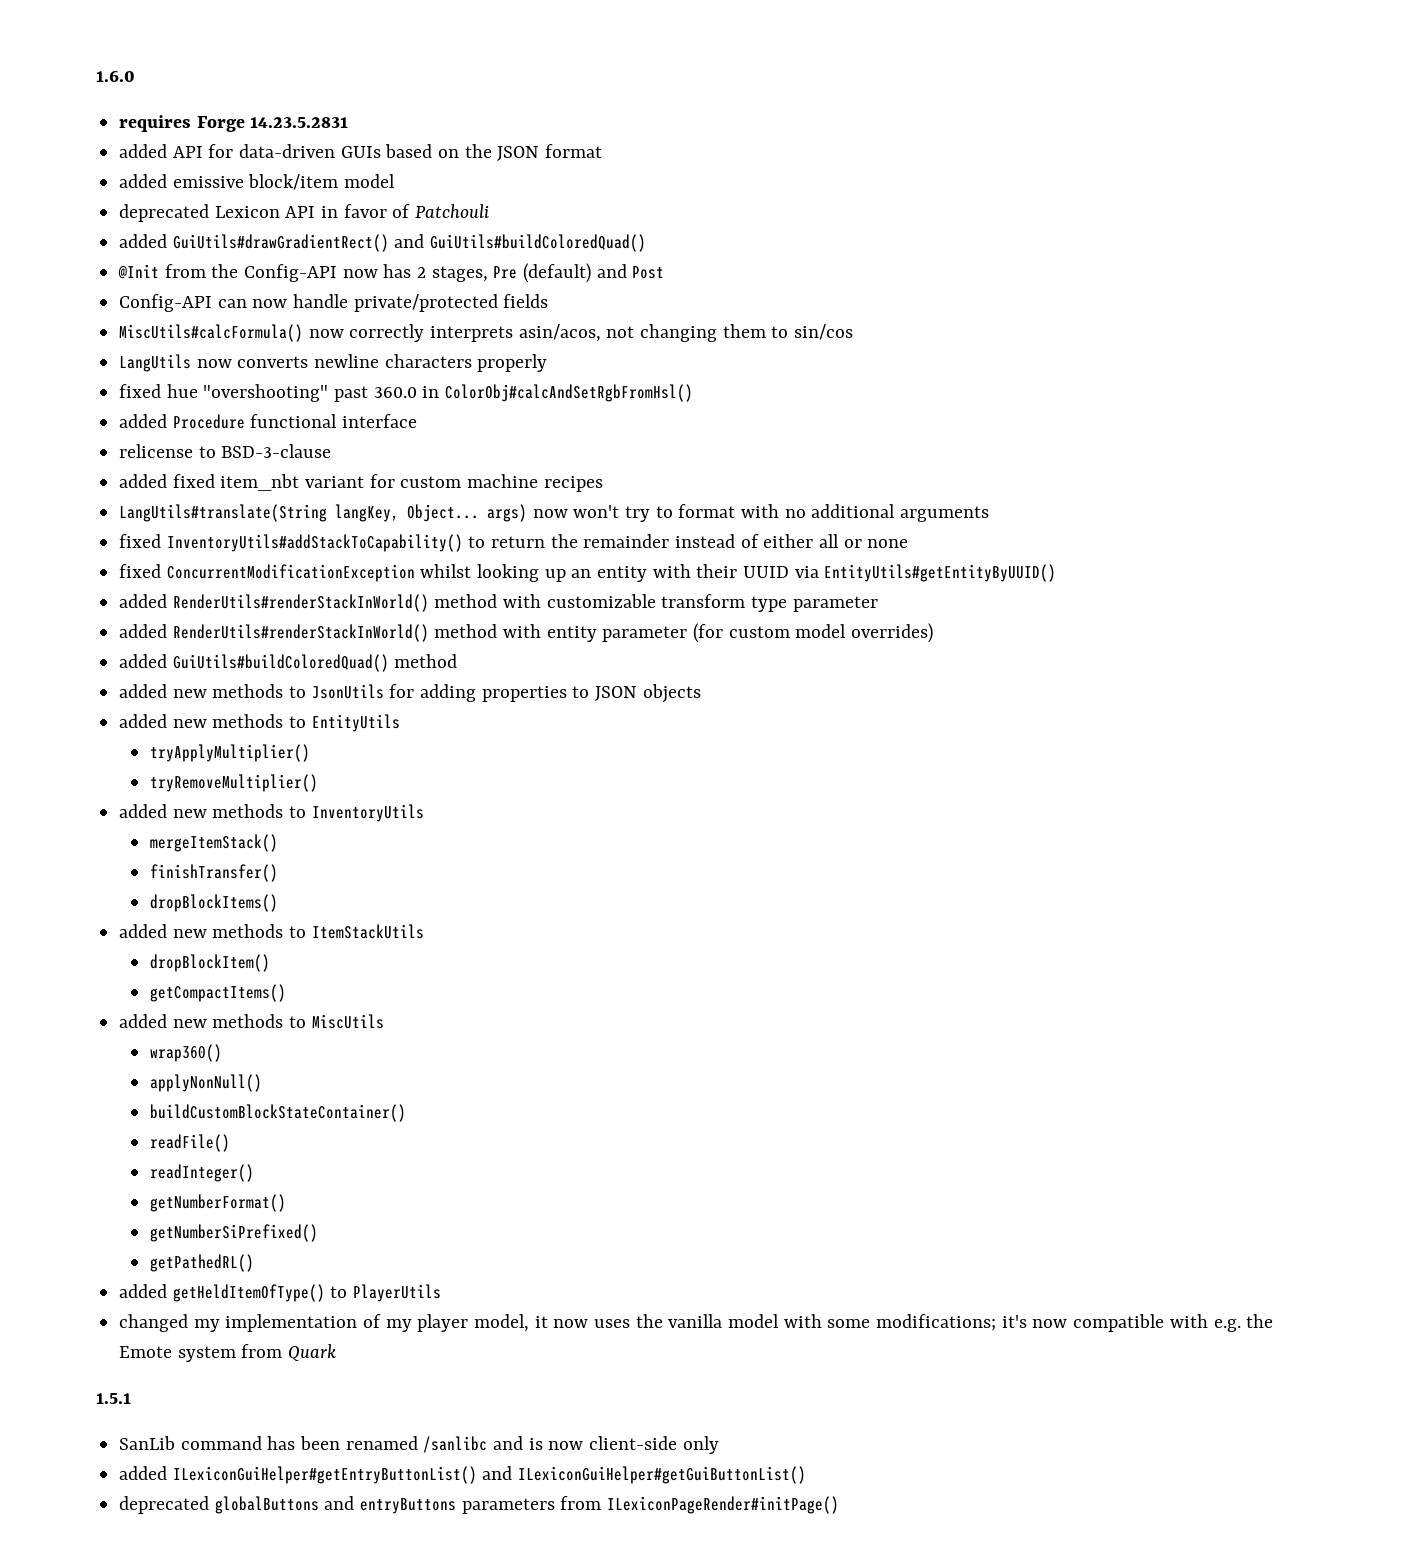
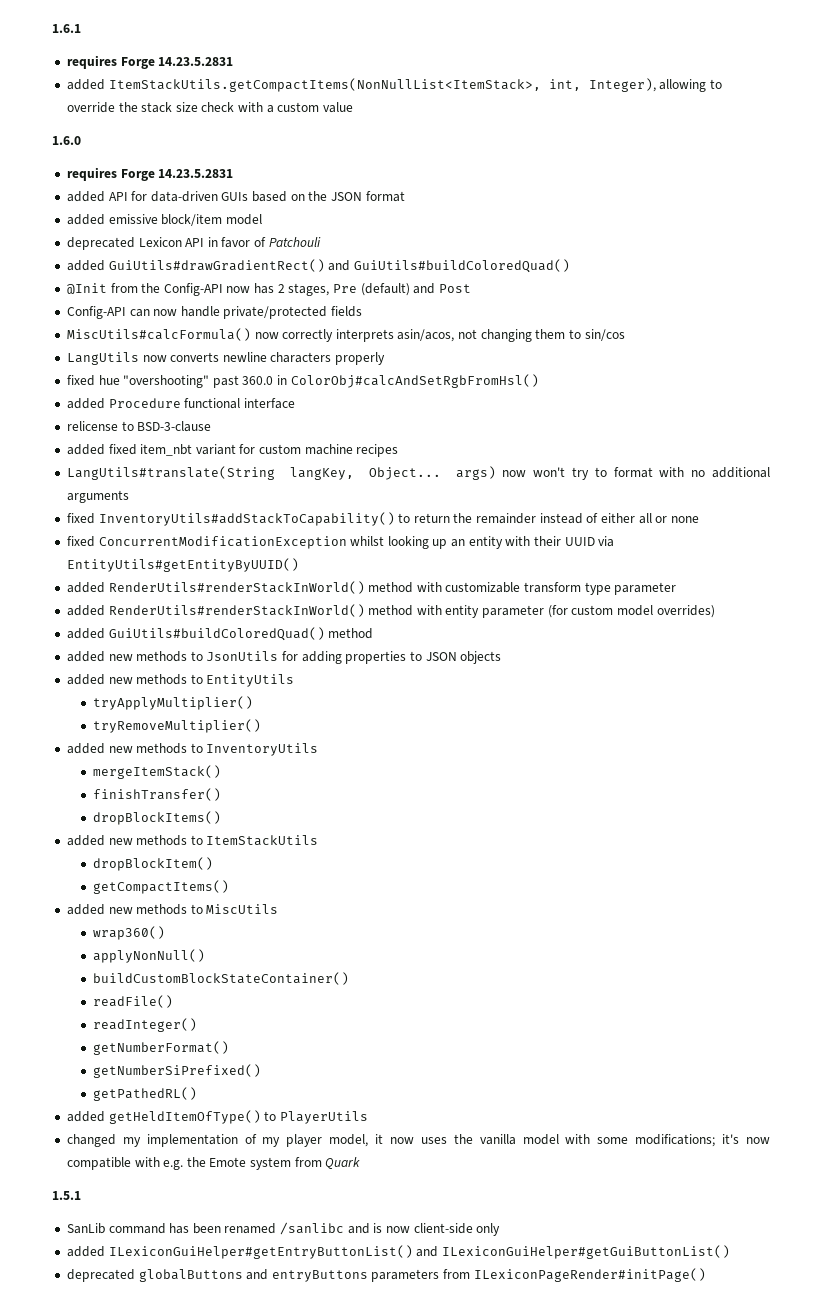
(96, 76) none -> [52,24,81,33] [66,55,234,69] [66,78,722,92] [66,102,354,113] 1.6.1 // requires Forge 14.23.5.2831 // added ItemStackUtils.getCompactItems(NonNullList<ItemStack>, int, Integer), allowing to override the stack size check with a custom value //

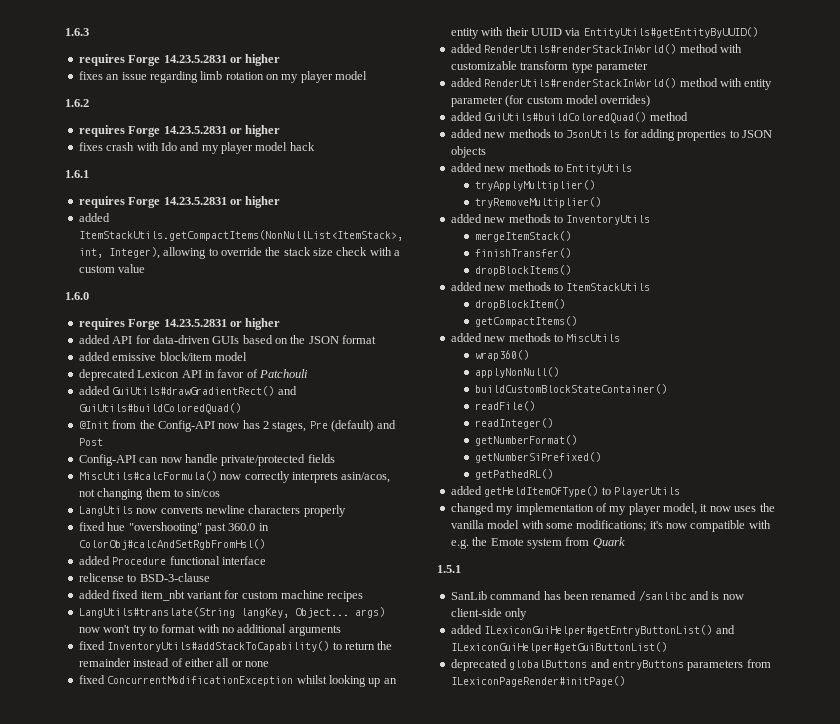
(52, 28) none -> [65,28,89,36] [78,54,281,66] [78,71,368,83] [65,99,89,107] [78,125,281,137] [78,142,315,154] 1.6.3 // requires Forge 14.23.5.2831 or higher // fixes an issue regarding limb rotation on my player model // 1.6.2 // requires Forge 14.23.5.2831 or higher // fixes crash with Ido and my player model hack //
(234, 61) none -> [229,196,281,208] or higher
(234, 173) none -> [229,318,281,330] or higher

